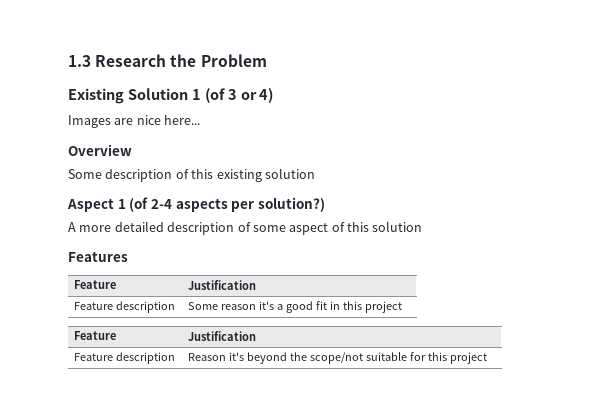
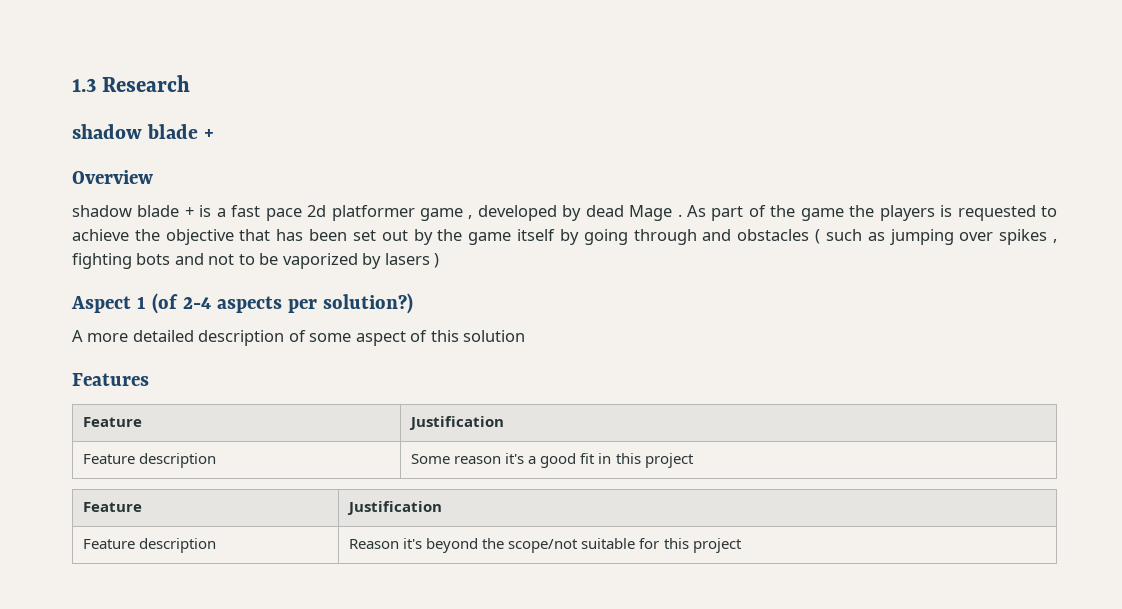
[170,54,267,67] [68,88,274,104] [68,115,201,128] [68,144,132,156] [68,168,315,182] the Problem // Existing Solution 1 (of 3 or 4) // Images are nice here... // Overview // Some description of this existing solution -> [72,124,215,139] [72,170,153,184] [72,205,1058,221] [72,229,1058,245] [72,253,440,269] // shadow blade + // Overview // shadow blade + is a fast pace 2d platformer game , developed by dead Mage . As part of the game the players is requested to achieve the objective that has been set out by the game itself by going through and obstacles ( such as jumping over spikes , fighting bots and not to be vaporized by lasers )

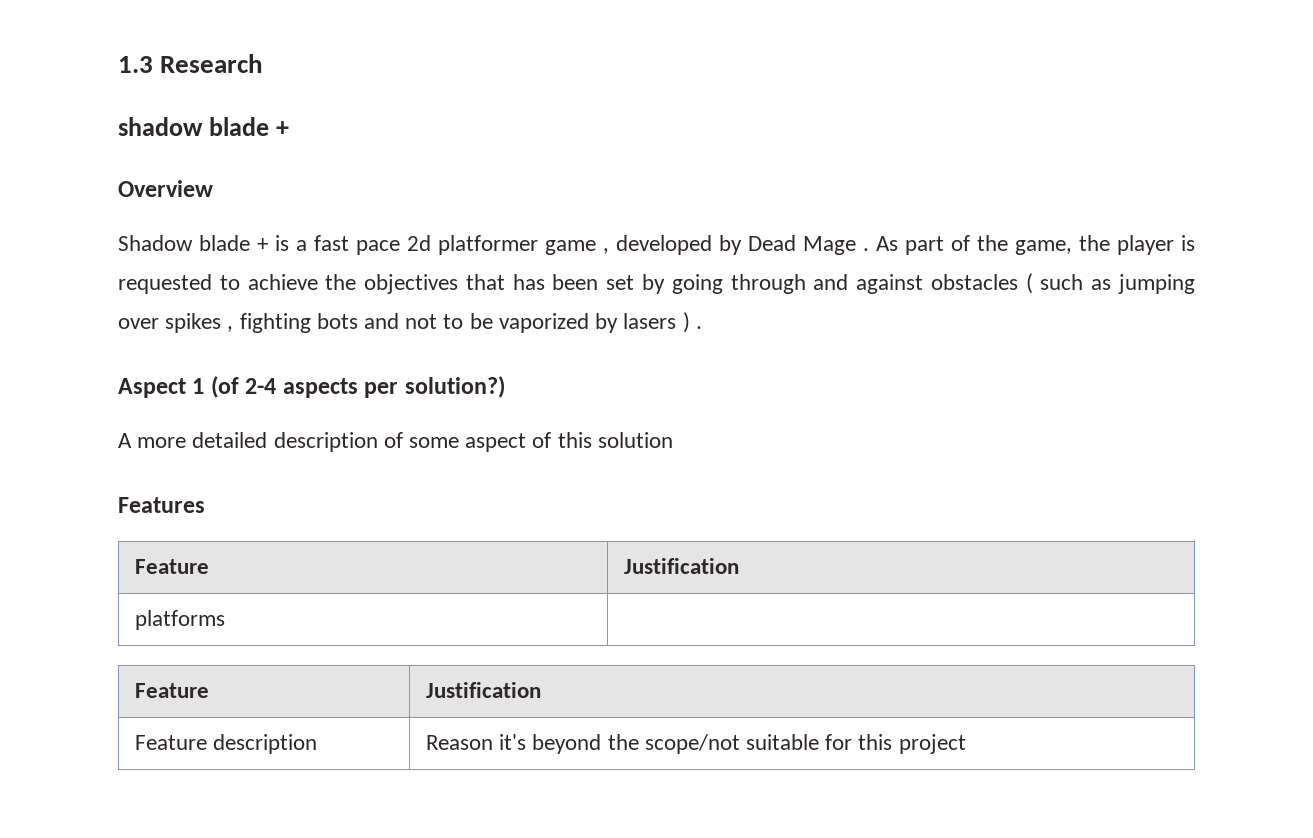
[72,205,132,217] shadow -> [118,235,193,251] Shadow
[585,205,624,217] dead -> [748,235,796,251] Dead
[800,205,935,221] game the players -> [1015,235,1174,255] game, the player
[165,229,234,245] objective -> [364,274,459,294] objectives
[381,229,556,245] out by the game itself -> (635, 282) none
(732, 235) none -> [856,274,924,294] against
(440, 260) none -> [695,326,702,329] .
[83,453,217,468] [411,453,694,468] Feature description | Some reason it's a good fit in this project -> [134,610,225,630] platforms |

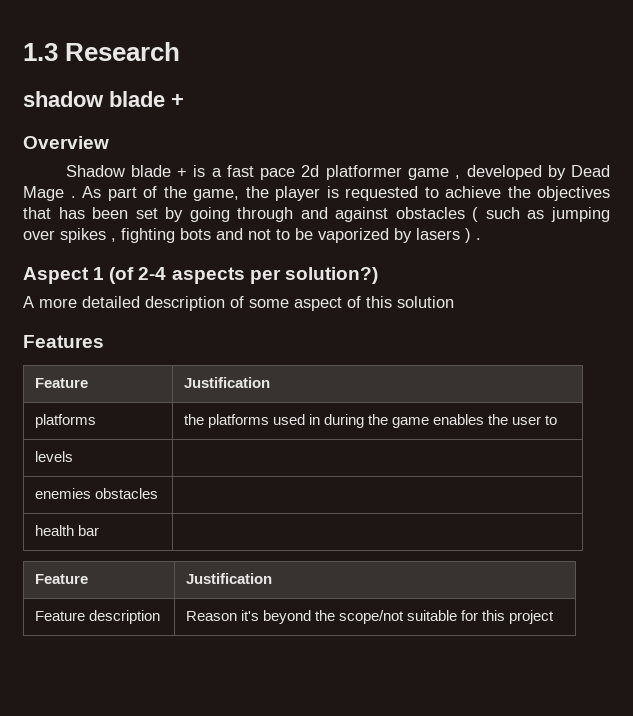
(225, 620) none -> [183,414,558,428] [34,451,73,462] [34,488,158,499] [34,525,99,536] | the platforms used in during the game enables the user to // levels | // enemies obstacles | // health bar

